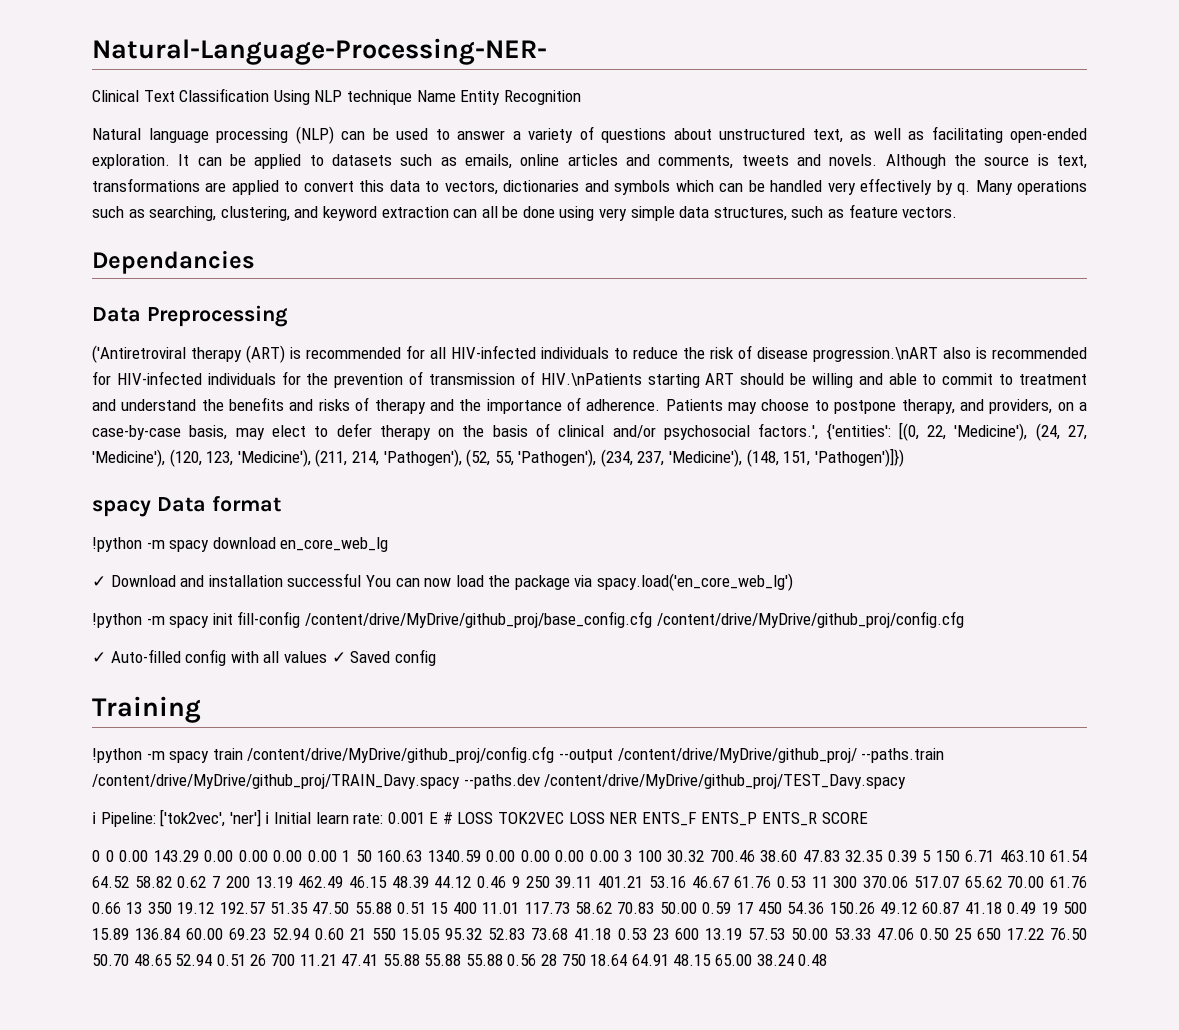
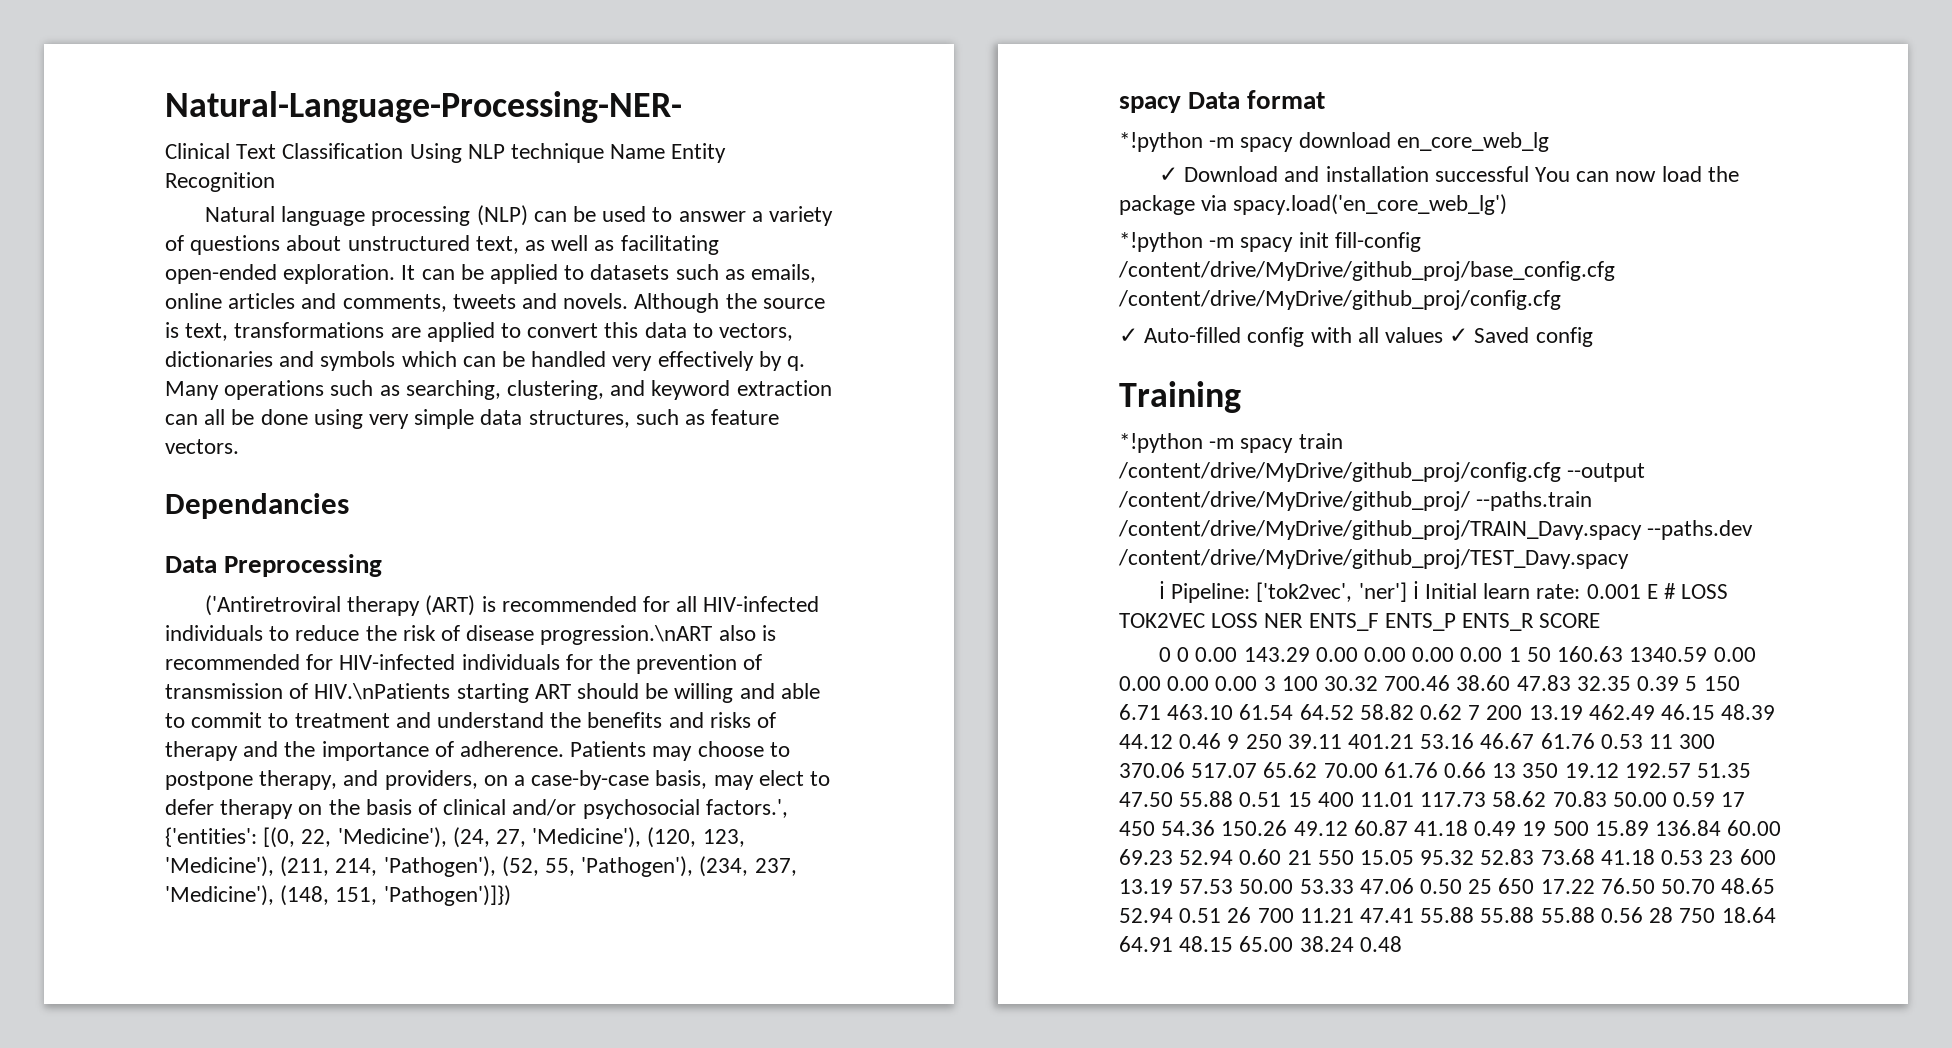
[92,537,142,552] !python -> [1119,132,1203,152] *!python
[92,613,142,628] !python -> [1119,232,1203,252] *!python
[92,748,142,763] !python -> [1119,433,1203,453] *!python

